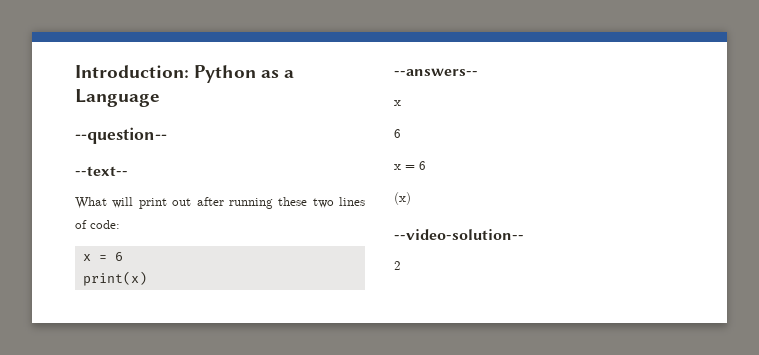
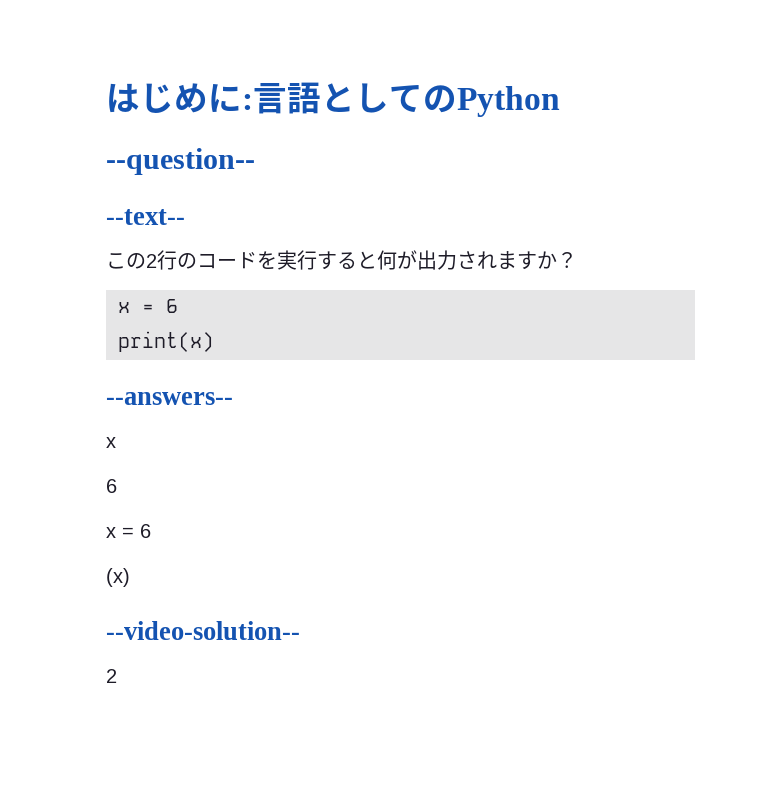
[75,65,295,83] [75,89,160,107] [75,127,167,144] [75,166,128,176] [75,197,365,209] [75,220,120,229] Introduction: Python as a Language // --question-- // --text-- // What will print out after running these two lines of code: -> [106,82,560,117] [106,148,255,175] [106,209,185,225] [106,250,577,270] はじめに:言語としてのPython // --question-- // --text-- // この2行のコードを実行すると何が出力されますか？

